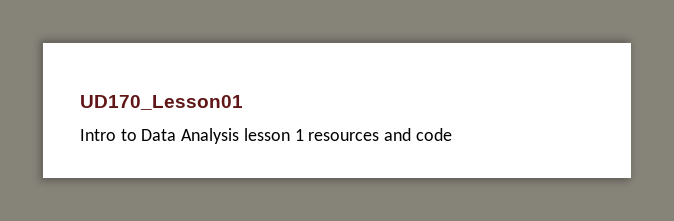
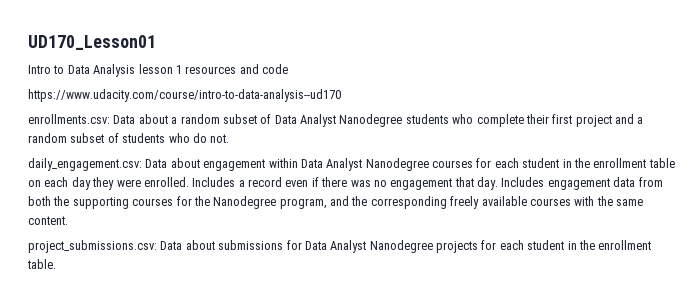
(452, 134) none -> [28,89,341,102] [28,114,644,127] [28,133,230,143] [28,158,675,171] [28,177,663,190] [28,196,643,209] [28,216,68,225] [28,240,652,253] [27,259,56,269] // https://www.udacity.com/course/intro-to-data-analysis--ud170 // enrollments.csv: Data about a random subset of Data Analyst Nanodegree students who complete their first project and a random subset of students who do not. // daily_engagement.csv: Data about engagement within Data Analyst Nanodegree courses for each student in the enrollment table on each day they were enrolled. Includes a record even if there was no engagement that day. Includes engagement data from both the supporting courses for the Nanodegree program, and the corresponding freely available courses with the same content. // project_submissions.csv: Data about submissions for Data Analyst Nanodegree projects for each student in the enrollment table.

